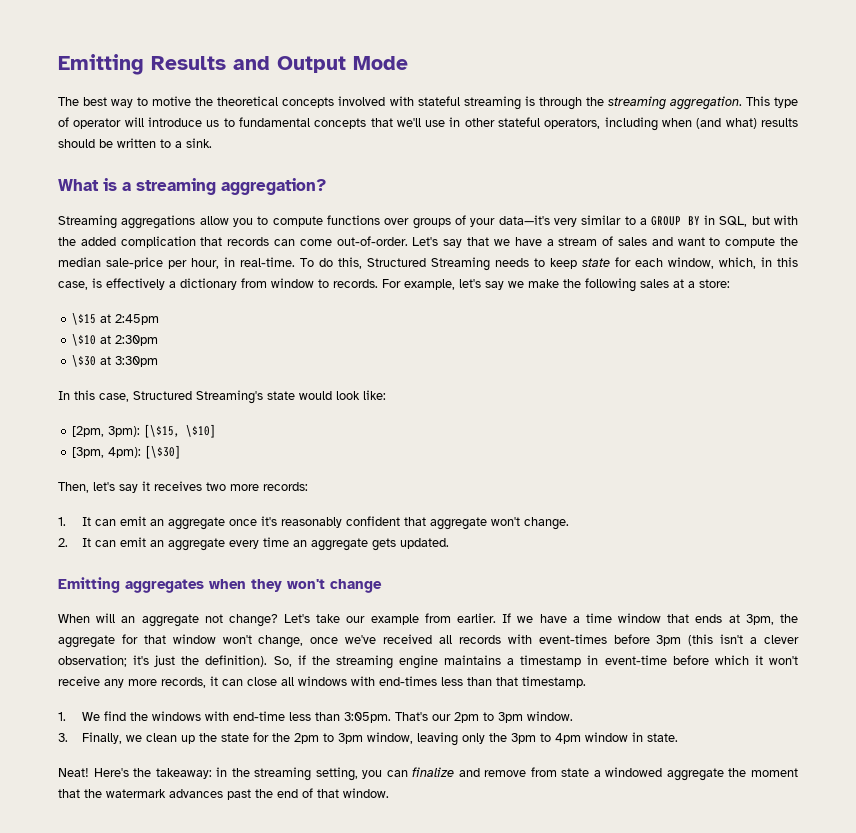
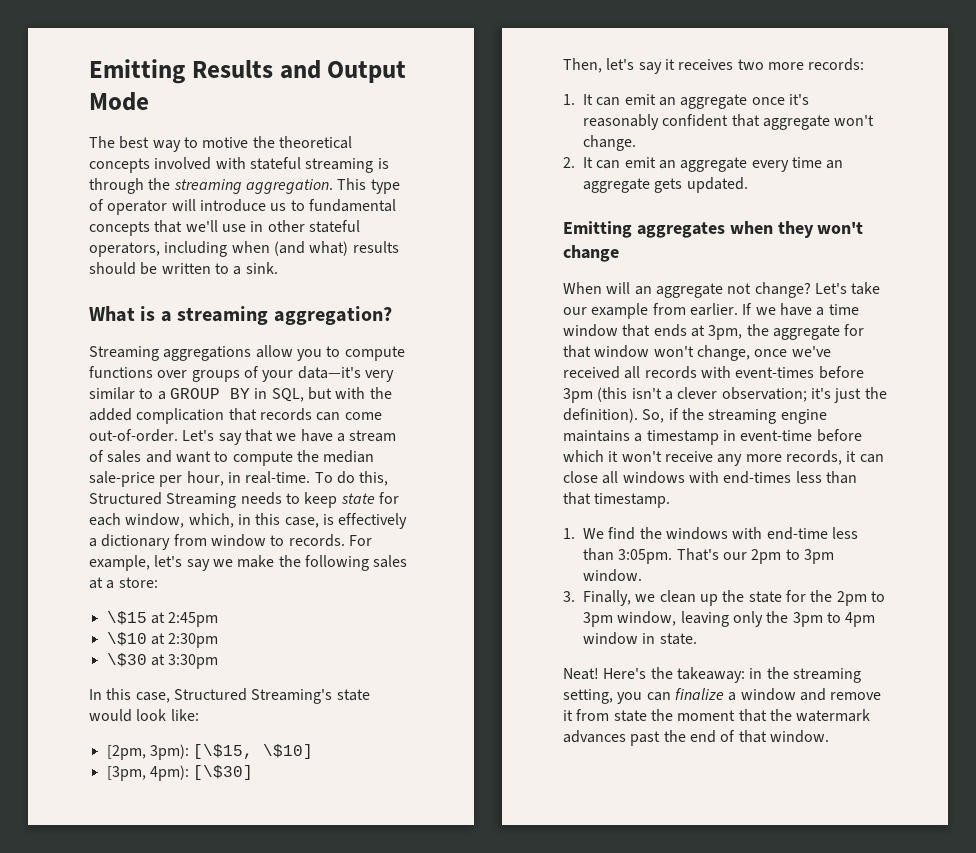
(455, 772) none -> [728,688,796,701] a window
(527, 773) none -> [563,710,573,721] it
[593,767,724,781] a windowed aggregate -> (647, 716) none

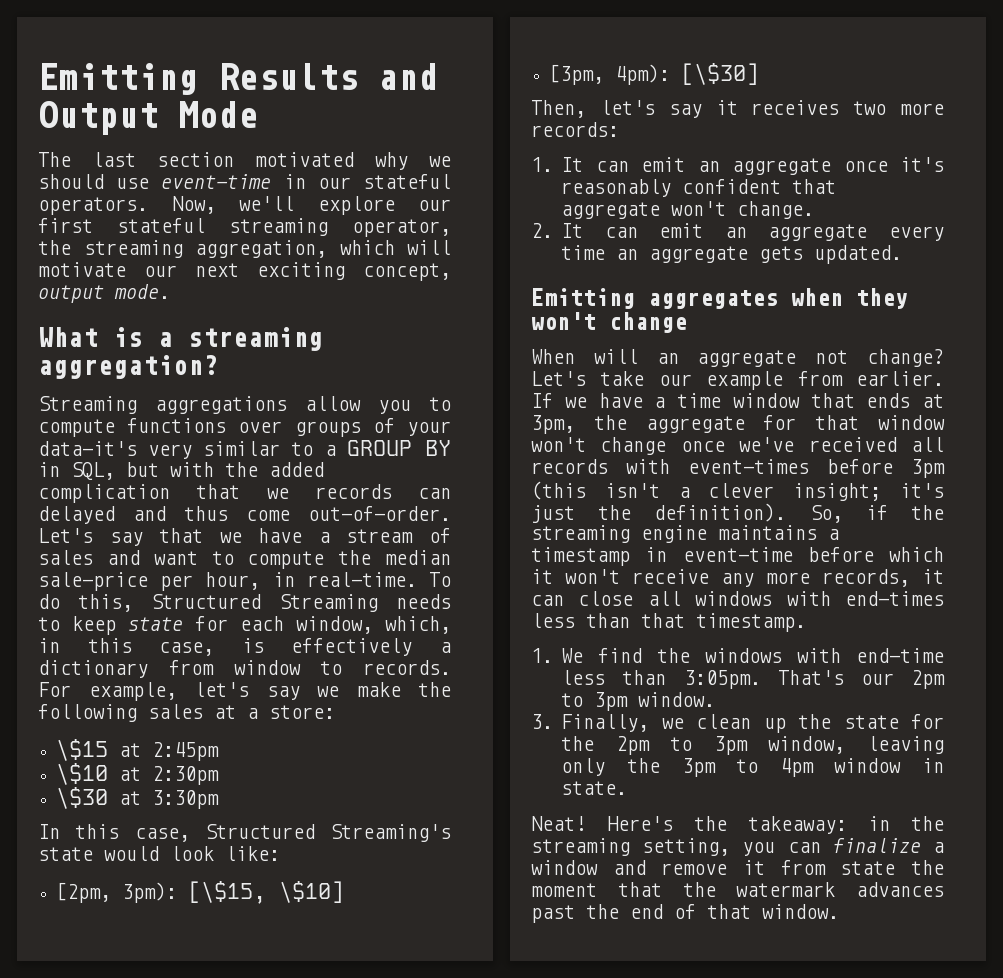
[119,136,352,152] [89,157,389,173] [89,178,400,194] [89,199,396,215] [89,220,360,236] [89,241,399,257] [89,262,278,275] best way to motive the theoretical concepts involved with stateful streaming is through the streaming aggregation. This type of operator will introduce us to fundamental concepts that we'll use in other stateful operators, including when (and what) results should be written to a sink. -> [92,152,451,170] [38,174,451,189] [38,196,451,215] [38,218,451,237] [38,240,451,258] [38,262,451,281] [38,284,170,303] last section motivated why we should use event-time in our stateful operators. Now, we'll explore our first stateful streaming operator, the streaming aggregation, which will motivate our next exciting concept, output mode.
(257, 414) none -> [266,488,289,499] we
(341, 416) none -> [38,506,228,524] delayed and thus
[696,345,750,361] change, -> [600,437,667,455] change
[721,387,807,402] observation; -> [793,483,882,501] insight;

